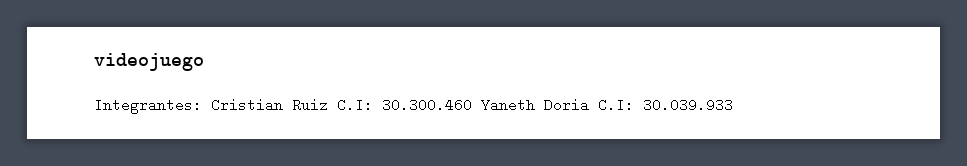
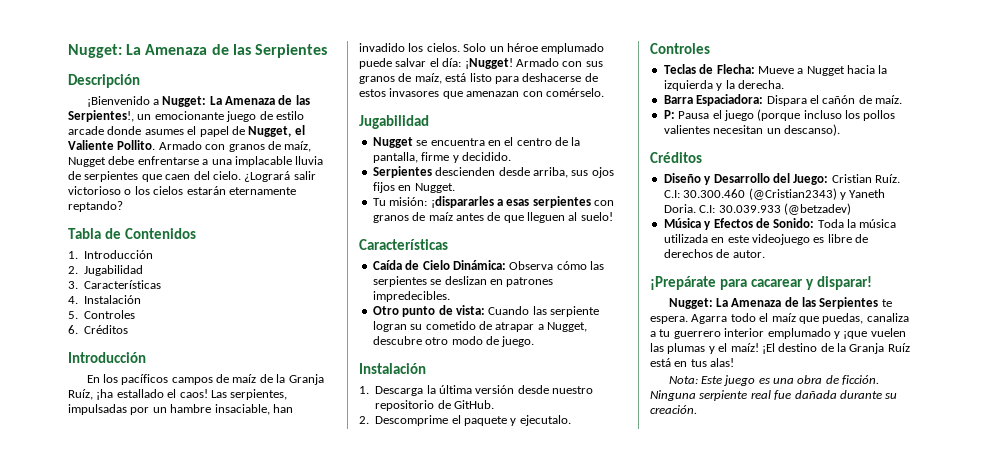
[94,53,204,71] [94,98,733,114] videojuego // Integrantes: Cristian Ruiz C.I: 30.300.460 Yaneth Doria C.I: 30.039.933 -> [68,44,327,58] [68,74,140,88] [86,95,310,107] [68,110,304,122] [68,125,305,137] [68,140,312,152] [68,156,324,167] [68,171,316,182] [68,186,296,195] [68,201,123,212] [68,228,196,239] [68,250,154,259] [68,265,144,276] [68,280,162,289] [68,295,142,304] [68,310,136,319] [68,325,129,334] [68,352,146,363] [86,374,324,385] [68,389,288,400] [68,404,293,415] [359,43,605,54] [359,58,603,69] [359,73,598,84] [359,88,604,99] [359,115,429,129] [372,137,581,148] [372,152,511,163] [372,166,614,178] [372,182,455,193] [372,196,614,208] [372,212,613,223] [359,239,448,250] [372,260,604,270] [372,276,554,287] [372,291,450,302] [372,305,599,317] [372,321,587,332] [372,336,535,347] [359,363,426,374] [359,385,594,396] [375,400,494,411] [359,415,571,426] [650,43,710,54] [663,64,888,76] [663,80,784,91] [663,94,902,106] [663,109,896,121] [663,124,840,136] [650,152,702,163] [663,173,900,185] [663,188,886,200] [663,203,851,215] [663,218,897,230] [663,234,868,245] [663,249,765,258] [650,276,872,290] [668,297,892,309] [650,313,909,324] [650,328,906,339] [650,343,910,354] [650,358,735,367] [668,375,880,386] [650,390,898,401] [650,405,697,414] Nugget: La Amenaza de las Serpientes // Descripción // ¡Bienvenido a Nugget: La Amenaza de las Serpientes!, un emocionante juego de estilo arcade donde asumes el papel de Nugget, el Valiente Pollito. Armado con granos de maíz, Nugget debe enfrentarse a una implacable lluvia de serpientes que caen del cielo. ¿Logrará salir victorioso o los cielos estarán eternamente reptando? // Tabla de Contenidos // 1. Introducción // 2. Jugabilidad // 3. Características // 4. Instalación // 5. Controles // 6. Créditos // Introducción // En los pacíficos campos de maíz de la Granja Ruíz, ¡ha estallado el caos! Las serpientes, impulsadas por un hambre insaciable, han invadido los cielos. Solo un héroe emplumado puede salvar el día: ¡Nugget! Armado con sus granos de maíz, está listo para deshacerse de estos invasores que amenazan con comérselo. // Jugabilidad // Nugget se encuentra en el centro de la pantalla, firme y decidido. // Serpientes descienden desde arriba, sus ojos fijos en Nugget. // Tu misión: ¡dispararles a esas serpientes con granos de maíz antes de que lleguen al suelo! // Características // Caída de Cielo Dinámica: Observa cómo las serpientes se deslizan en patrones impredecibles. // Otro punto de vista: Cuando las serpiente logran su cometido de atrapar a Nugget, descubre otro modo de juego. // Instalación // 1. Descarga la última versión desde nuestro repositorio de GitHub. // 2. Descomprime el paquete y ejecutalo. // Controles // Teclas de Flecha: Mueve a Nugget hacia la izquierda y la derecha. // Barra Espaciadora: Dispara el cañón de maíz. // P: Pausa el juego (porque incluso los pollos valientes necesitan un descanso). // Créditos // Diseño y Desarrollo del Juego: Cristian Ruíz. C.I: 30.300.460 (@Cristian2343) y Yaneth Doria. C.I: 30.039.933 (@betzadev) // Música y Efectos de Sonido: Toda la música utilizada en este videojuego es libre de derechos de autor. // ¡Prepárate para cacarear y disparar! // Nugget: La Amenaza de las Serpientes te espera. Agarra todo el maíz que puedas, canaliza a tu guerrero interior emplumado y ¡que vuelen las plumas y el maíz! ¡El destino de la Granja Ruíz está en tus alas! // Nota: Este juego es una obra de ficción. Ninguna serpiente real fue dañada durante su creación.

